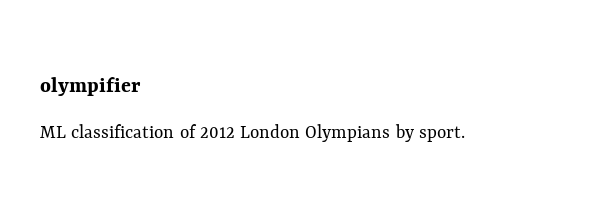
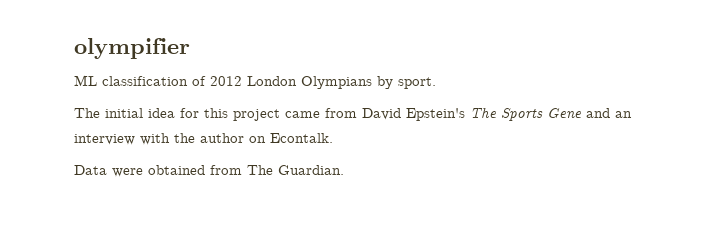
(465, 134) none -> [74,107,632,121] [74,133,333,145] [74,165,344,177] // The initial idea for this project came from David Epstein's The Sports Gene and an interview with the author on Econtalk. // Data were obtained from The Guardian.

